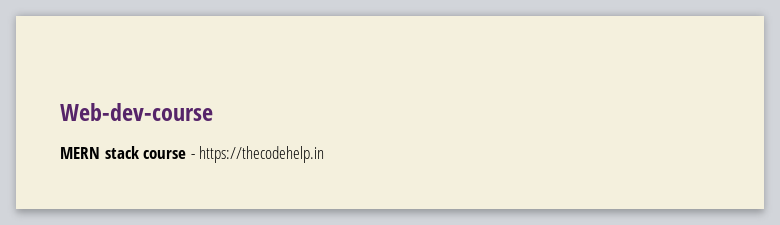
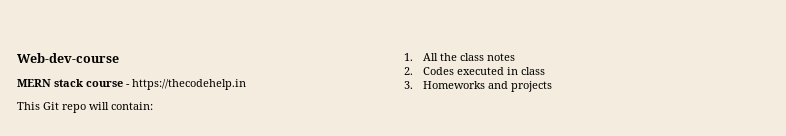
(325, 154) none -> [17,102,153,113] [404,53,516,61] [404,67,546,75] [404,81,553,92] // This Git repo will contain: // 1. All the class notes // 2. Codes executed in class // 3. Homeworks and projects

